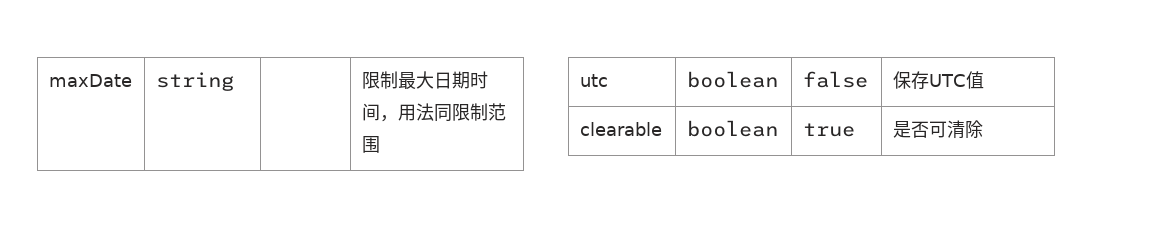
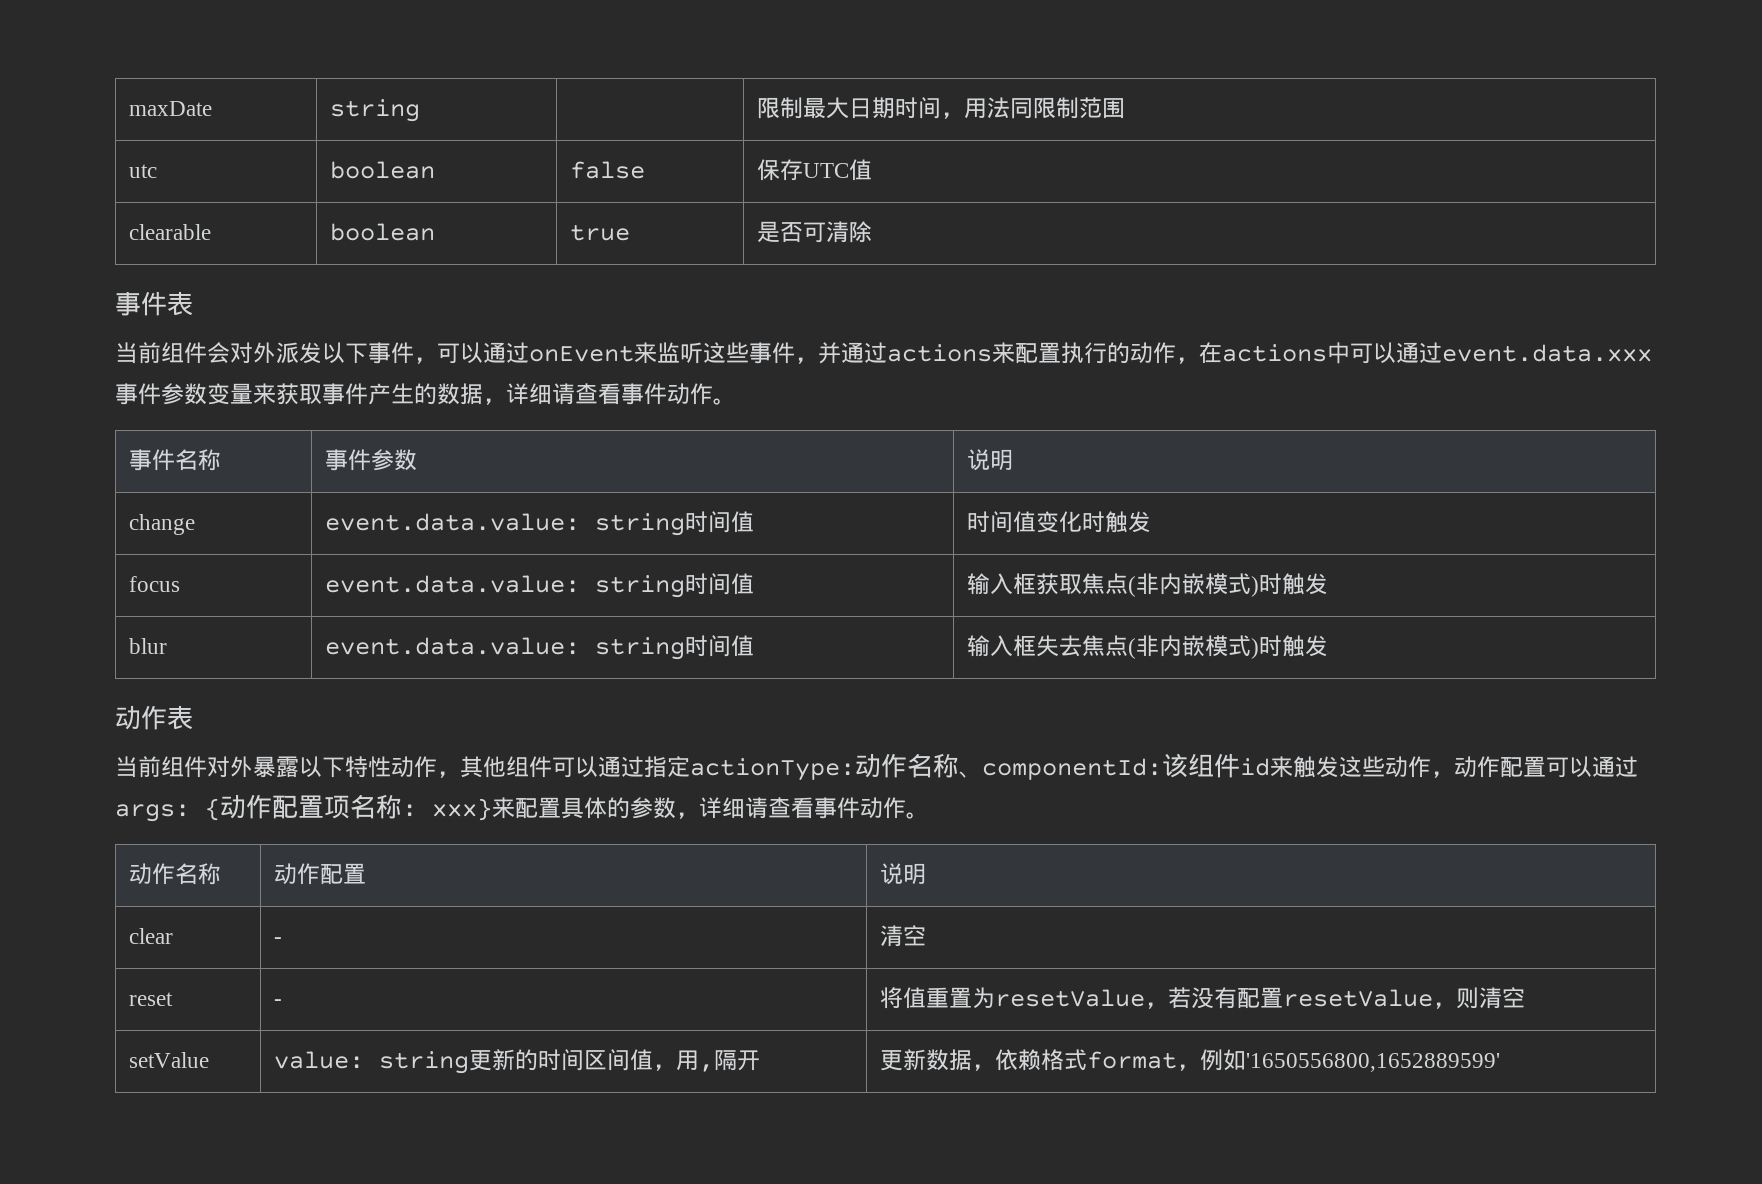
(983, 129) none -> [115,291,193,316] [115,342,1652,364] [115,383,736,405] [129,449,222,471] [325,449,418,471] [967,449,1014,471] [129,514,196,535] [325,511,755,536] [967,511,1152,533] [129,576,181,592] [325,573,755,598] [967,573,1329,597] [129,638,168,654] [325,635,755,660] [967,635,1329,659] [115,705,193,730] [115,753,1638,781] [115,794,929,822] [129,863,222,885] [274,863,367,885] [880,863,927,885] [129,928,174,944] [274,937,283,944] [880,925,927,947] [129,992,174,1006] [274,999,283,1006] [880,987,1526,1009] [129,1052,210,1068] [274,1049,761,1074] [880,1049,1501,1072] // 事件表 // 当前组件会对外派发以下事件，可以通过onEvent来监听这些事件，并通过actions来配置执行的动作，在actions中可以通过event.data.xxx事件参数变量来获取事件产生的数据，详细请查看事件动作。 // 事件名称 | 事件参数 | 说明 // change | event.data.value: string时间值 | 时间值变化时触发 // focus | event.data.value: string时间值 | 输入框获取焦点(非内嵌模式)时触发 // blur | event.data.value: string时间值 | 输入框失去焦点(非内嵌模式)时触发 // 动作表 // 当前组件对外暴露以下特性动作，其他组件可以通过指定actionType:动作名称、componentId:该组件id来触发这些动作，动作配置可以通过args: {动作配置项名称: xxx}来配置具体的参数，详细请查看事件动作。 // 动作名称 | 动作配置 | 说明 // clear | - | 清空 // reset | - | 将值重置为resetValue，若没有配置resetValue，则清空 // setValue | value: string更新的时间区间值，用,隔开 | 更新数据，依赖格式format，例如'1650556800,1652889599'

